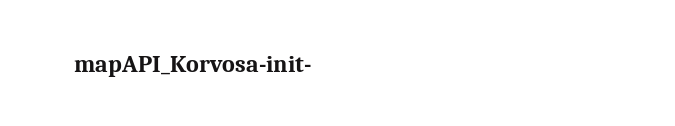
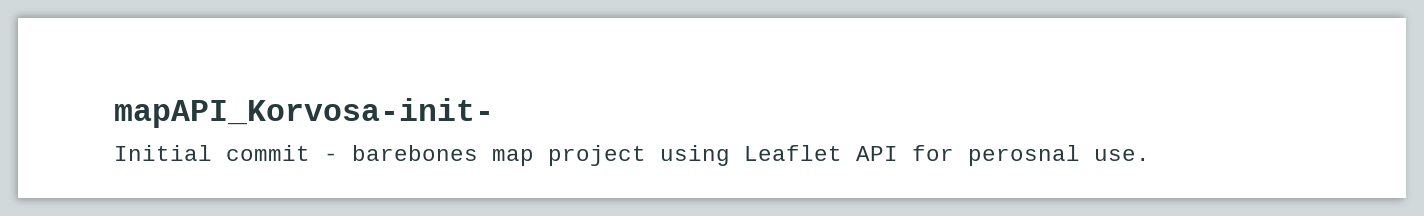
(311, 66) none -> [114,145,1150,166] // Initial commit - barebones map project using Leaflet API for perosnal use.

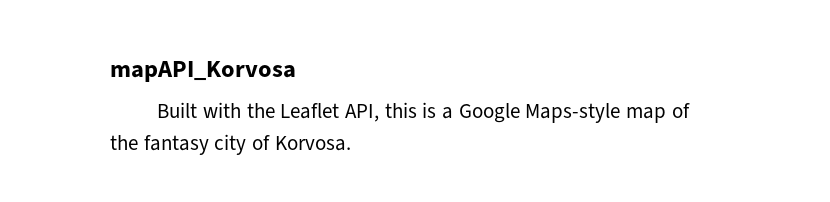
[114,98,494,128] [114,145,1150,166] mapAPI_Korvosa-init- // Initial commit - barebones map project using Leaflet API for perosnal use. -> [110,61,296,82] [157,102,690,123] [110,134,351,155] mapAPI_Korvosa // Built with the Leaflet API, this is a Google Maps-style map of the fantasy city of Korvosa.

